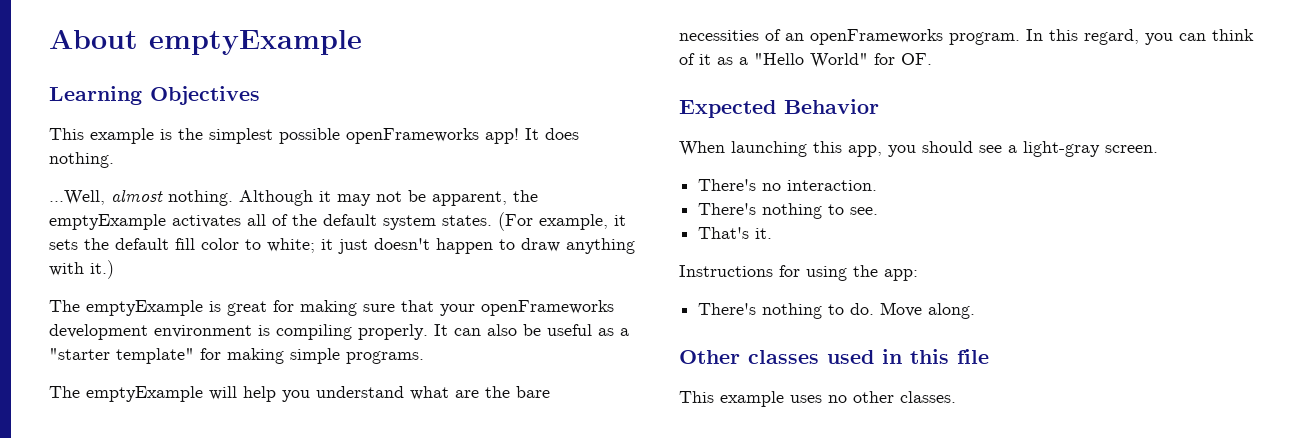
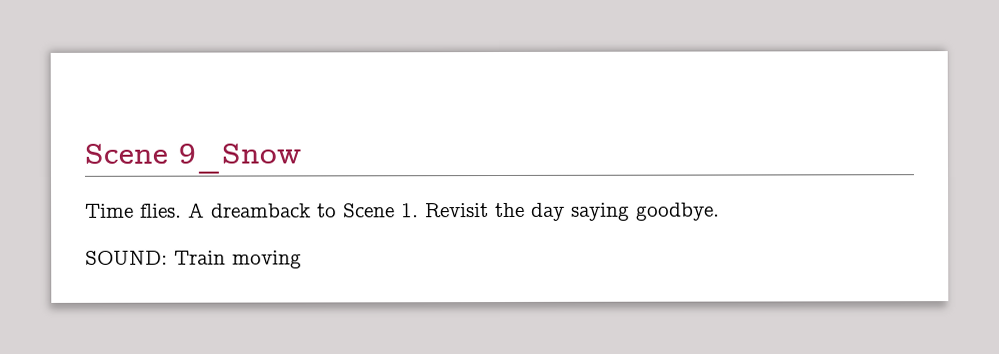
[49,30,362,55] [49,86,260,105] [49,128,579,144] [49,152,114,168] [49,189,538,206] [49,212,626,231] [49,238,635,254] [49,260,114,279] [49,300,614,316] [49,324,629,340] [49,348,424,364] [49,386,550,402] [679,29,1254,45] [679,53,932,68] [679,99,879,118] [679,141,1158,157] [698,179,878,191] [698,203,879,219] [698,227,773,239] [679,265,918,281] [698,302,976,319] [679,349,989,364] [679,391,956,407] About emptyExample // Learning Objectives // This example is the simplest possible openFrameworks app! It does nothing. // ...Well, almost nothing. Although it may not be apparent, the emptyExample activates all of the default system states. (For example, it sets the default fill color to white; it just doesn't happen to draw anything with it.) // The emptyExample is great for making sure that your openFrameworks development environment is compiling properly. It can also be useful as a "starter template" for making simple programs. // The emptyExample will help you understand what are the bare necessities of an openFrameworks program. In this regard, you can think of it as a "Hello World" for OF. // Expected Behavior // When launching this app, you should see a light-gray screen. // There's no interaction. // There's nothing to see. // That's it. // Instructions for using the app: // There's nothing to do. Move along. // Other classes used in this file // This example uses no other classes. -> [84,143,301,174] [85,202,720,221] [85,250,302,269] Scene 9_Snow // Time flies. A dreamback to Scene 1. Revisit the day saying goodbye. // SOUND: Train moving

